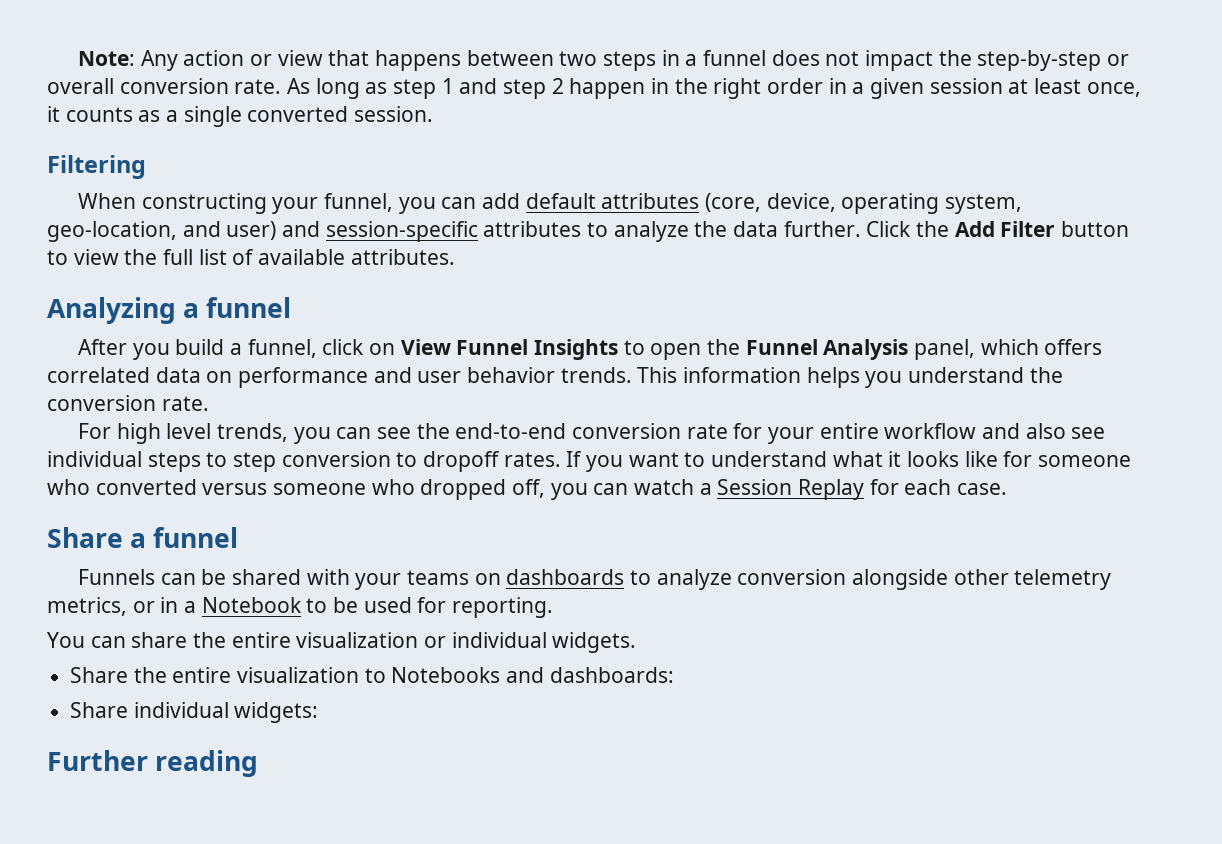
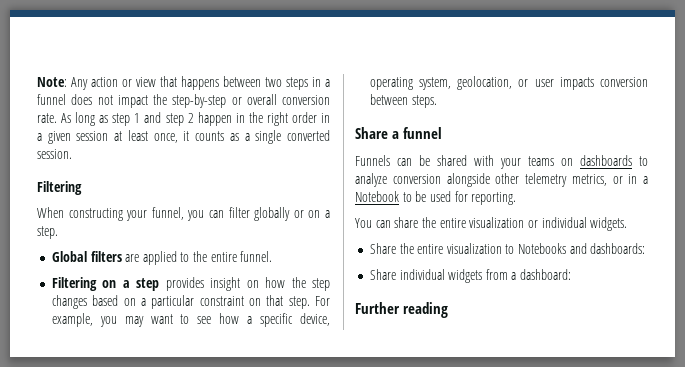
[481,193,1022,214] [47,221,1130,242] [47,249,455,265] [47,297,292,324] [77,339,1103,360] [47,367,1063,388] [47,395,209,411] [77,423,1106,444] [47,451,1132,472] [47,479,1008,500] add default attributes (core, device, operating system, geo-location, and user) and session-specific attributes to analyze the data further. Click the Add Filter button to view the full list of available attributes. // Analyzing a funnel // After you build a funnel, click on View Funnel Insights to open the Funnel Analysis panel, which offers correlated data on performance and user behavior trends. This information helps you understand the conversion rate. // For high level trends, you can see the end-to-end conversion rate for your entire workflow and also see individual steps to step conversion to dropoff rates. If you want to understand what it looks like for someone who converted versus someone who dropped off, you can watch a Session Replay for each case. -> [228,207,330,221] [37,226,58,239] [51,251,273,265] [51,277,330,291] [51,295,330,309] [51,313,331,327] [369,76,648,90] [369,94,437,108] filter globally or on a step. // Global filters are applied to the entire funnel. // Filtering on a step provides insight on how the step changes based on a particular constraint on that step. For example, you may want to see how a specific device, operating system, geolocation, or user impacts conversion between steps.
[234,702,319,723] widgets: -> [448,269,572,283] widgets from a dashboard:

